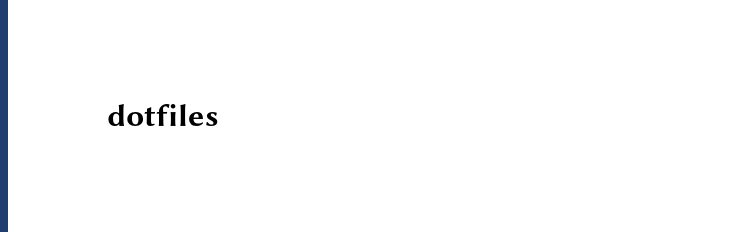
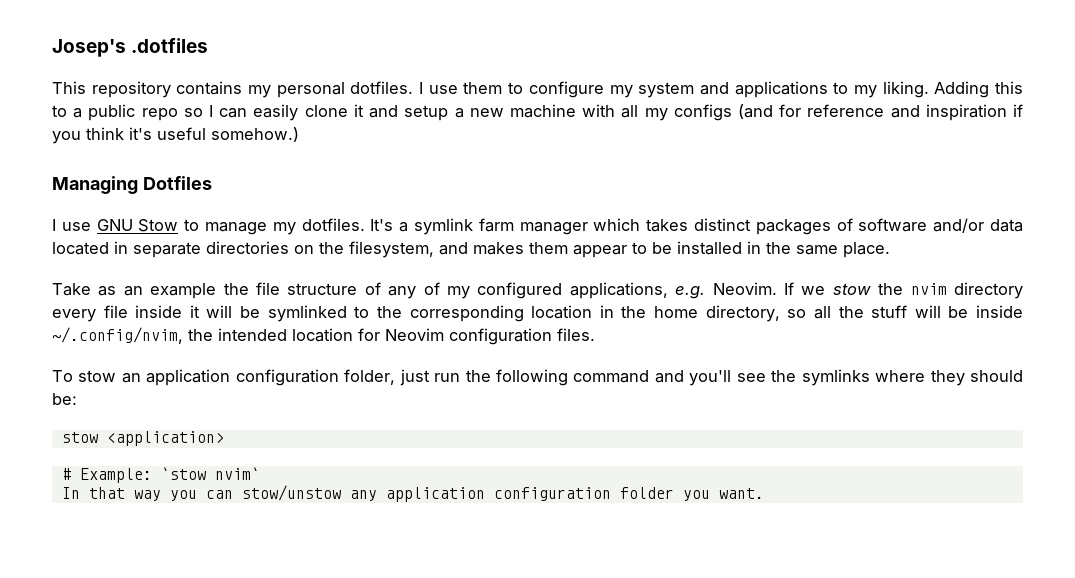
[107,104,219,126] dotfiles -> [52,38,209,57] [52,81,1024,98] [52,104,1024,121] [52,127,299,144] [52,176,212,194] [52,218,1023,235] [52,241,890,258] [52,282,1023,299] [52,305,1023,322] [52,327,595,345] [52,369,1024,386] [52,393,77,405] [61,431,224,446] [61,467,260,483] [61,485,764,502] Josep's .dotfiles // This repository contains my personal dotfiles. I use them to configure my system and applications to my liking. Adding this to a public repo so I can easily clone it and setup a new machine with all my configs (and for reference and inspiration if you think it's useful somehow.) // Managing Dotfiles // I use GNU Stow to manage my dotfiles. It's a symlink farm manager which takes distinct packages of software and/or data located in separate directories on the filesystem, and makes them appear to be installed in the same place. // Take as an example the file structure of any of my configured applications, e.g. Neovim. If we stow the nvim directory every file inside it will be symlinked to the corresponding location in the home directory, so all the stuff will be inside ~/.config/nvim, the intended location for Neovim configuration files. // To stow an application configuration folder, just run the following command and you'll see the symlinks where they should be: // stow <application> // # Example: `stow nvim` // In that way you can stow/unstow any application configuration folder you want.

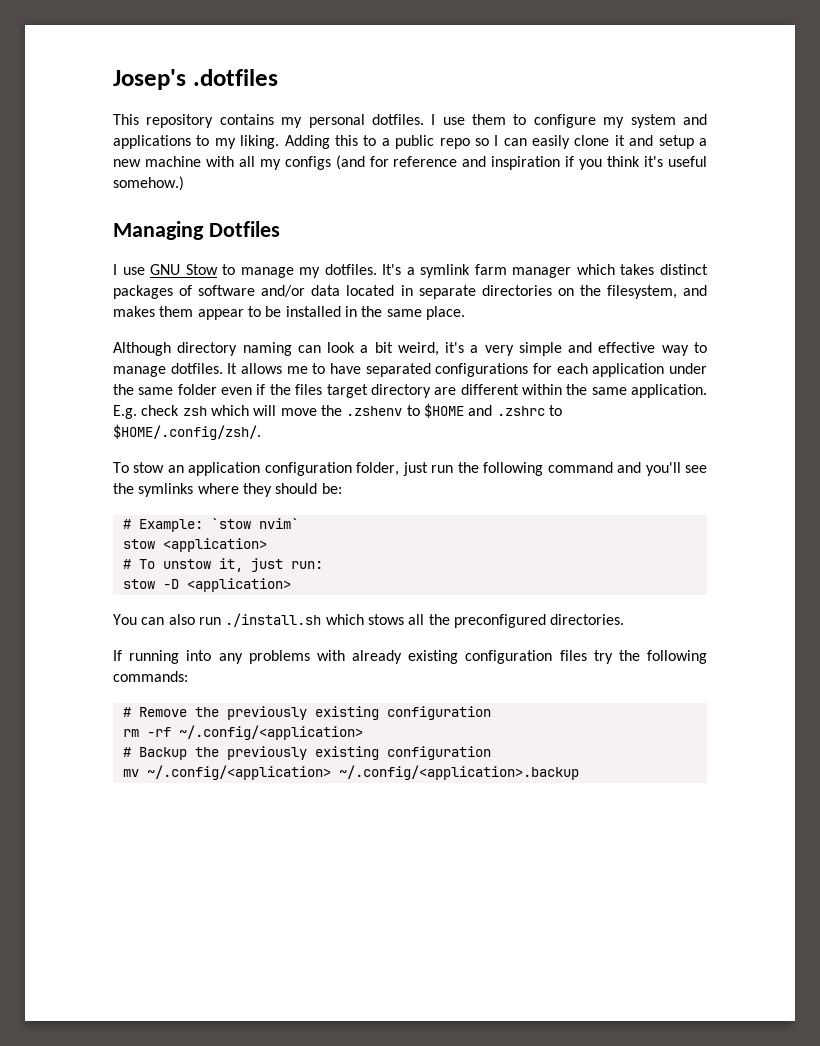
[52,282,1023,299] [52,305,1023,322] [52,327,595,345] Take as an example the file structure of any of my configured applications, e.g. Neovim. If we stow the nvim directory every file inside it will be symlinked to the corresponding location in the home directory, so all the stuff will be inside ~/.config/nvim, the intended location for Neovim configuration files. -> [113,342,707,356] [113,363,707,377] [113,384,707,398] [113,403,562,419] [113,424,261,440] Although directory naming can look a bit weird, it's a very simple and effective way to manage dotfiles. It allows me to have separated configurations for each application under the same folder even if the files target directory are different within the same application. E.g. check zsh which will move the .zshenv to $HOME and .zshrc to $HOME/.config/zsh/.
[61,431,224,446] // stow <application> -> (342, 488) none
[61,485,764,502] In that way you can stow/unstow any application configuration folder you want. -> [122,538,267,552] [122,558,323,572] [122,578,291,592] [113,613,625,628] [113,650,707,664] [113,671,188,682] [122,706,491,720] [122,725,363,740] [122,746,491,760] [122,765,579,780] stow <application> // # To unstow it, just run: // stow -D <application> // You can also run ./install.sh which stows all the preconfigured directories. // If running into any problems with already existing configuration files try the following commands: // # Remove the previously existing configuration // rm -rf ~/.config/<application> // # Backup the previously existing configuration // mv ~/.config/<application> ~/.config/<application>.backup

